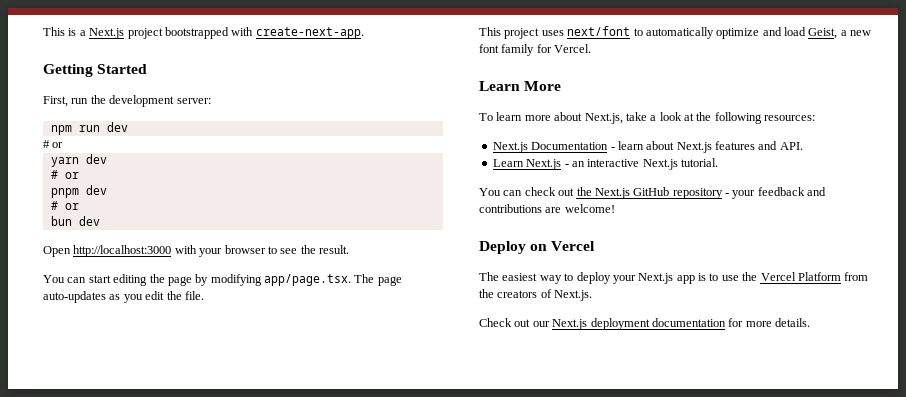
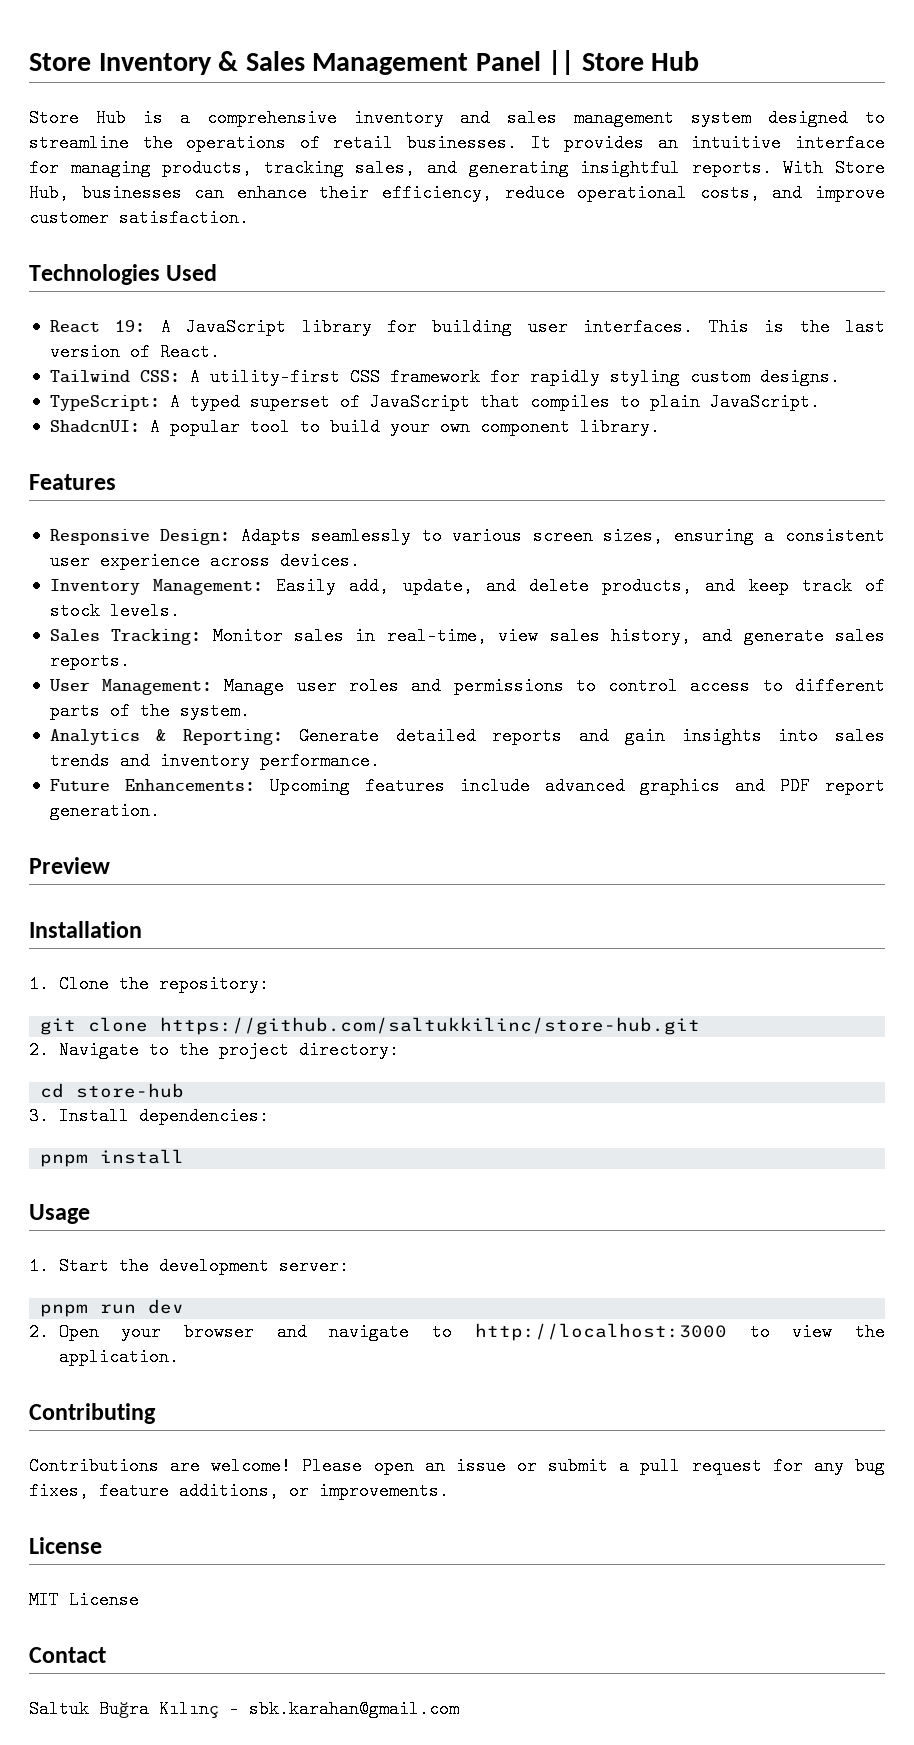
[43,27,364,39] [43,64,148,77] [43,96,89,107] This is a Next.js project bootstrapped with create-next-app. // Getting Started // First, run -> [29,50,700,75] [29,109,885,127] [29,134,886,152] [29,159,886,177] [29,184,886,202] [29,209,249,227] [29,264,218,285] [49,318,885,336] [49,343,220,361] [49,368,840,386] [49,393,820,411] [49,418,660,436] [29,474,116,490] [49,527,885,545] [49,552,360,570] [49,577,886,595] [49,602,180,620] [49,627,885,645] [49,652,130,670] [48,677,885,695] [49,702,250,720] [49,727,885,745] [49,752,380,770] [49,777,885,795] [49,802,160,820] [29,857,110,874] [29,921,142,938] [29,975,269,993] [40,1017,701,1035] [29,1041,399,1059] [40,1083,185,1098] [29,1107,269,1125] [40,1149,185,1167] [29,1204,90,1224] [29,1257,109,1275] Store Inventory & Sales Management Panel || Store Hub // Store Hub is a comprehensive inventory and sales management system designed to streamline the operations of retail businesses. It provides an intuitive interface for managing products, tracking sales, and generating insightful reports. With Store Hub, businesses can enhance their efficiency, reduce operational costs, and improve customer satisfaction. // Technologies Used // React 19: A JavaScript library for building user interfaces. This is the last version of React. // Tailwind CSS: A utility-first CSS framework for rapidly styling custom designs. // TypeScript: A typed superset of JavaScript that compiles to plain JavaScript. // ShadcnUI: A popular tool to build your own component library. // Features // Responsive Design: Adapts seamlessly to various screen sizes, ensuring a consistent user experience across devices. // Inventory Management: Easily add, update, and delete products, and keep track of stock levels. // Sales Tracking: Monitor sales in real-time, view sales history, and generate sales reports. // User Management: Manage user roles and permissions to control access to different parts of the system. // Analytics & Reporting: Generate detailed reports and gain insights into sales trends and inventory performance. // Future Enhancements: Upcoming features include advanced graphics and PDF report generation. // Preview // Installation // 1. Clone the repository: // git clone https://github.com/saltukkilinc/store-hub.git // 2. Navigate to the project directory: // cd store-hub // 3. Install dependencies: // pnpm install // Usage // 1. Start
[50,125,72,135] npm -> [40,1304,89,1317] pnpm
[43,140,64,148] [50,154,107,167] [50,170,79,179] [50,185,107,198] [50,201,79,210] [50,216,100,226] [43,245,349,257] [43,274,402,286] [43,291,204,303] [479,26,872,39] [479,44,592,56] [479,81,562,91] [479,112,816,124] [492,141,803,153] [492,158,718,170] [479,187,827,199] [479,204,615,213] [479,241,596,254] [479,272,869,284] [479,289,593,301] [479,318,810,330] # or // yarn dev // # or // pnpm dev // # or // bun dev // Open http://localhost:3000 with your browser to see the result. // You can start editing the page by modifying app/page.tsx. The page auto-updates as you edit the file. // This project uses next/font to automatically optimize and load Geist, a new font family for Vercel. // Learn More // To learn more about Next.js, take a look at the following resources: // Next.js Documentation - learn about Next.js features and API. // Learn Next.js - an interactive Next.js tutorial. // You can check out the Next.js GitHub repository - your feedback and contributions are welcome! // Deploy on Vercel // The easiest way to deploy your Next.js app is to use the Vercel Platform from the creators of Next.js. // Check out our Next.js deployment documentation for more details. -> [29,1323,885,1341] [58,1348,179,1366] [29,1403,156,1424] [29,1457,885,1475] [29,1482,449,1500] [29,1537,102,1554] [29,1591,139,1609] [29,1647,106,1663] [29,1700,459,1718] 2. Open your browser and navigate to http://localhost:3000 to view the application. // Contributing // Contributions are welcome! Please open an issue or submit a pull request for any bug fixes, feature additions, or improvements. // License // MIT License // Contact // Saltuk Buğra Kılınç - sbk.karahan@gmail.com

